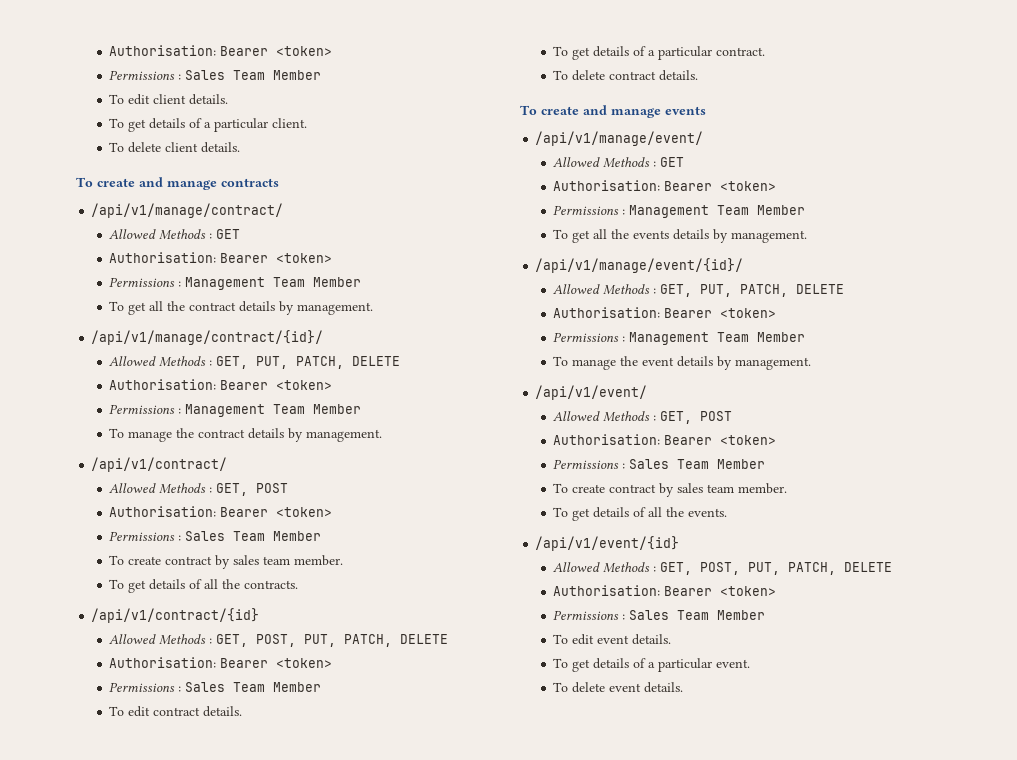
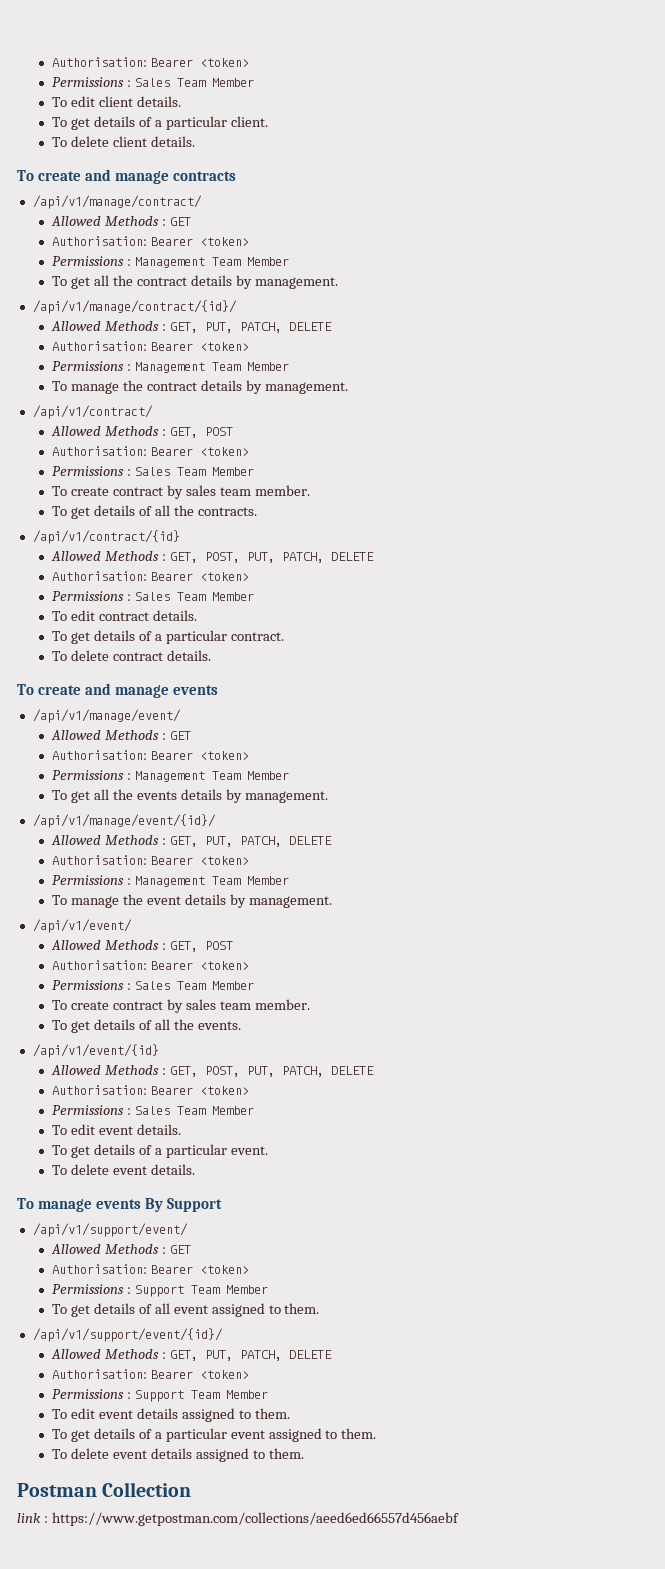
(684, 687) none -> [17,1198,222,1212] [32,1223,188,1237] [51,1244,191,1254] [52,1264,250,1274] [52,1284,268,1297] [52,1303,320,1317] [32,1328,223,1342] [51,1349,332,1361] [52,1369,250,1379] [52,1389,268,1402] [52,1408,290,1422] [52,1428,377,1442] [52,1448,304,1462] [17,1482,192,1497] [17,1512,459,1526] // To manage events By Support // /api/v1/support/event/ // Allowed Methods : GET // Authorisation: Bearer <token> // Permissions : Support Team Member // To get details of all event assigned to them. // /api/v1/support/event/{id}/ // Allowed Methods : GET, PUT, PATCH, DELETE // Authorisation: Bearer <token> // Permissions : Support Team Member // To edit event details assigned to them. // To get details of a particular event assigned to them. // To delete event details assigned to them. // Postman Collection // link : https://www.getpostman.com/collections/aeed6ed66557d456aebf

